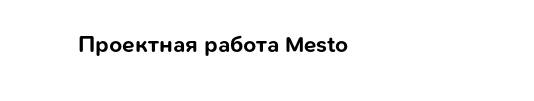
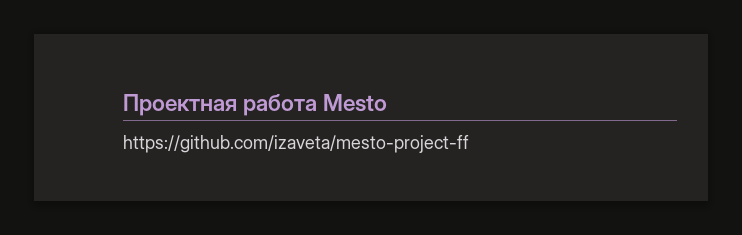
(349, 45) none -> [123,135,469,153] // https://github.com/izaveta/mesto-project-ff

